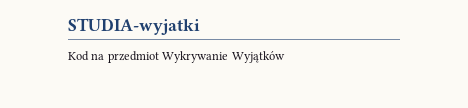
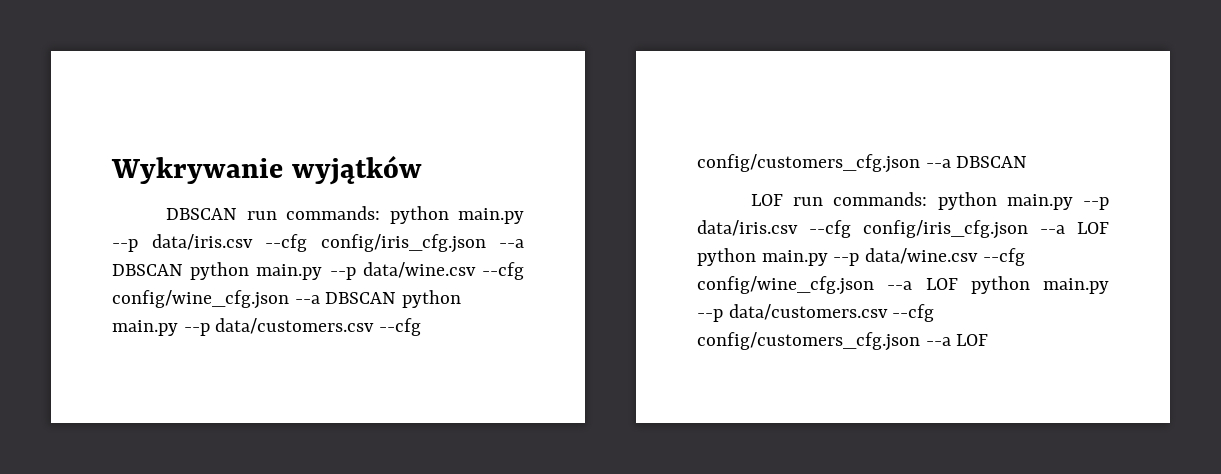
[68,18,200,35] [68,51,285,63] STUDIA-wyjatki // Kod na przedmiot Wykrywanie Wyjątków -> [111,155,422,185] [166,206,524,224] [112,234,524,253] [112,262,524,280] [112,290,462,309] [112,318,422,336] [697,154,1028,173] [751,192,1109,210] [697,220,1109,239] [697,248,1025,266] [697,276,1109,295] [697,304,935,322] [697,332,989,351] Wykrywanie wyjątków // DBSCAN run commands: python main.py --p data/iris.csv --cfg config/iris_cfg.json --a DBSCAN python main.py --p data/wine.csv --cfg config/wine_cfg.json --a DBSCAN python main.py --p data/customers.csv --cfg config/customers_cfg.json --a DBSCAN // LOF run commands: python main.py --p data/iris.csv --cfg config/iris_cfg.json --a LOF python main.py --p data/wine.csv --cfg config/wine_cfg.json --a LOF python main.py --p data/customers.csv --cfg config/customers_cfg.json --a LOF

